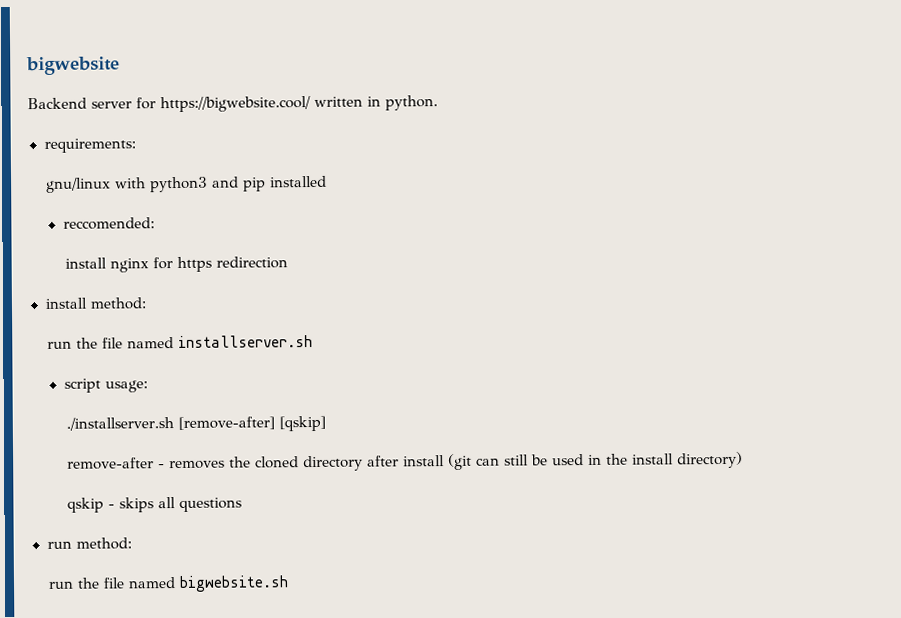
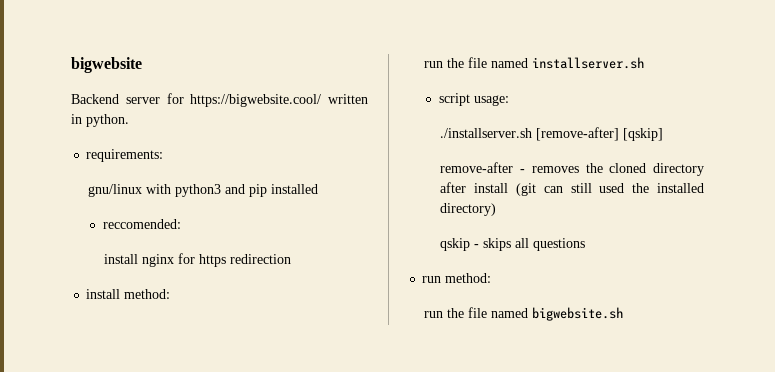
[530,453,674,466] be used in the install -> [599,183,704,193] used the installed

